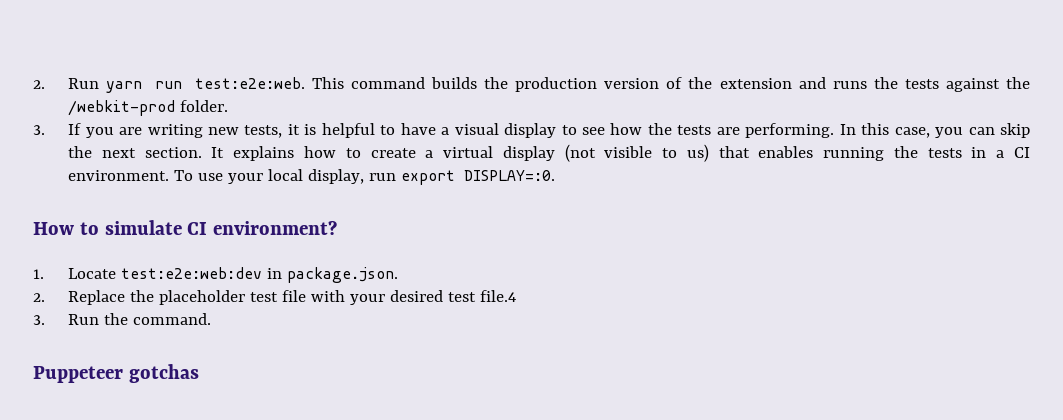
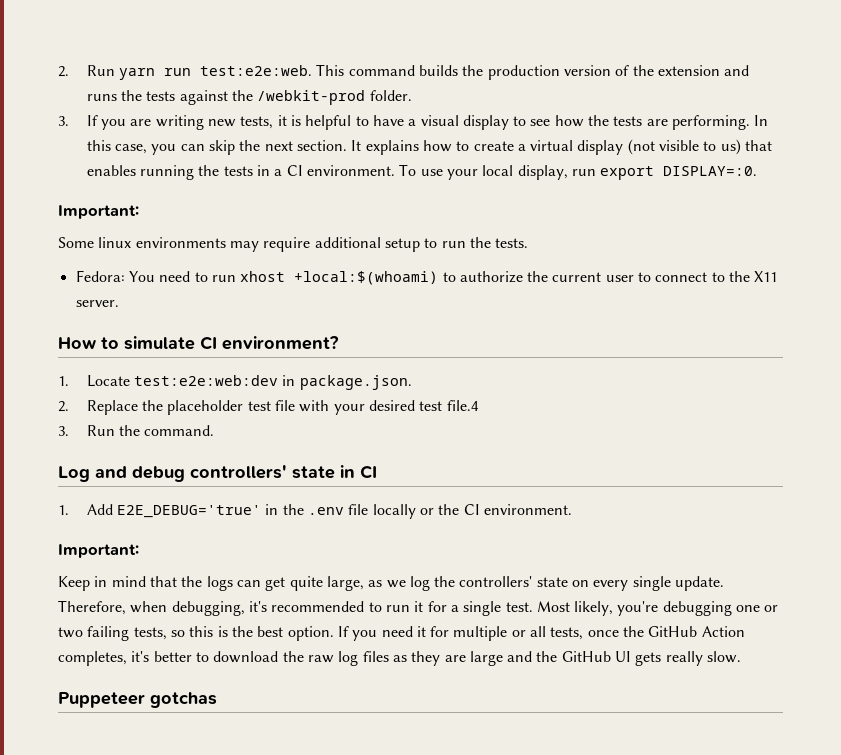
(556, 175) none -> [58,205,139,219] [58,237,529,252] [75,270,778,285] [75,300,119,307] // Important: // Some linux environments may require additional setup to run the tests. // Fedora: You need to run xhost +local:$(whoami) to authorize the current user to connect to the X11 server.
(212, 319) none -> [58,465,377,482] [58,504,572,519] [58,544,139,558] [58,576,725,591] [58,600,779,616] [58,626,745,641] [58,651,742,666] // Log and debug controllers' state in CI // 1. Add E2E_DEBUG='true' in the .env file locally or the CI environment. // Important: // Keep in mind that the logs can get quite large, as we log the controllers' state on every single update. Therefore, when debugging, it's recommended to run it for a single test. Most likely, you're debugging one or two failing tests, so this is the best option. If you need it for multiple or all tests, once the GitHub Action completes, it's better to download the raw log files as they are large and the GitHub UI gets really slow.

